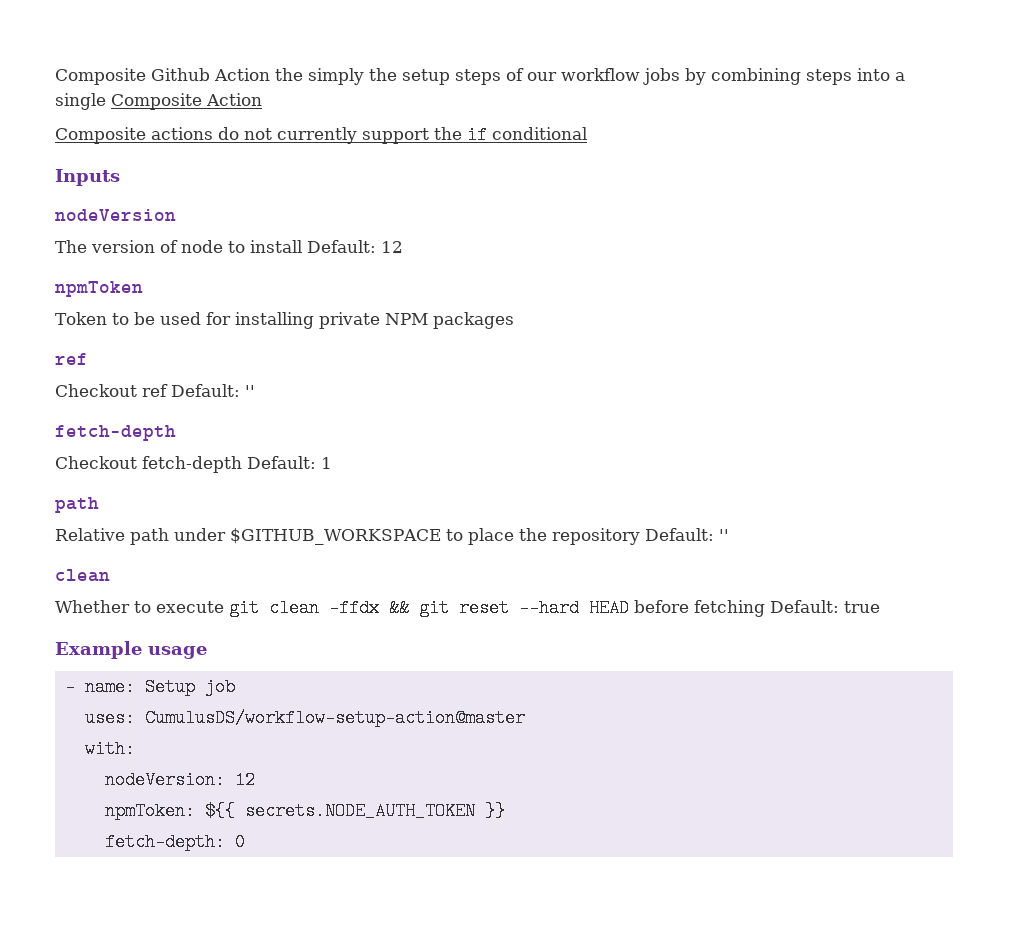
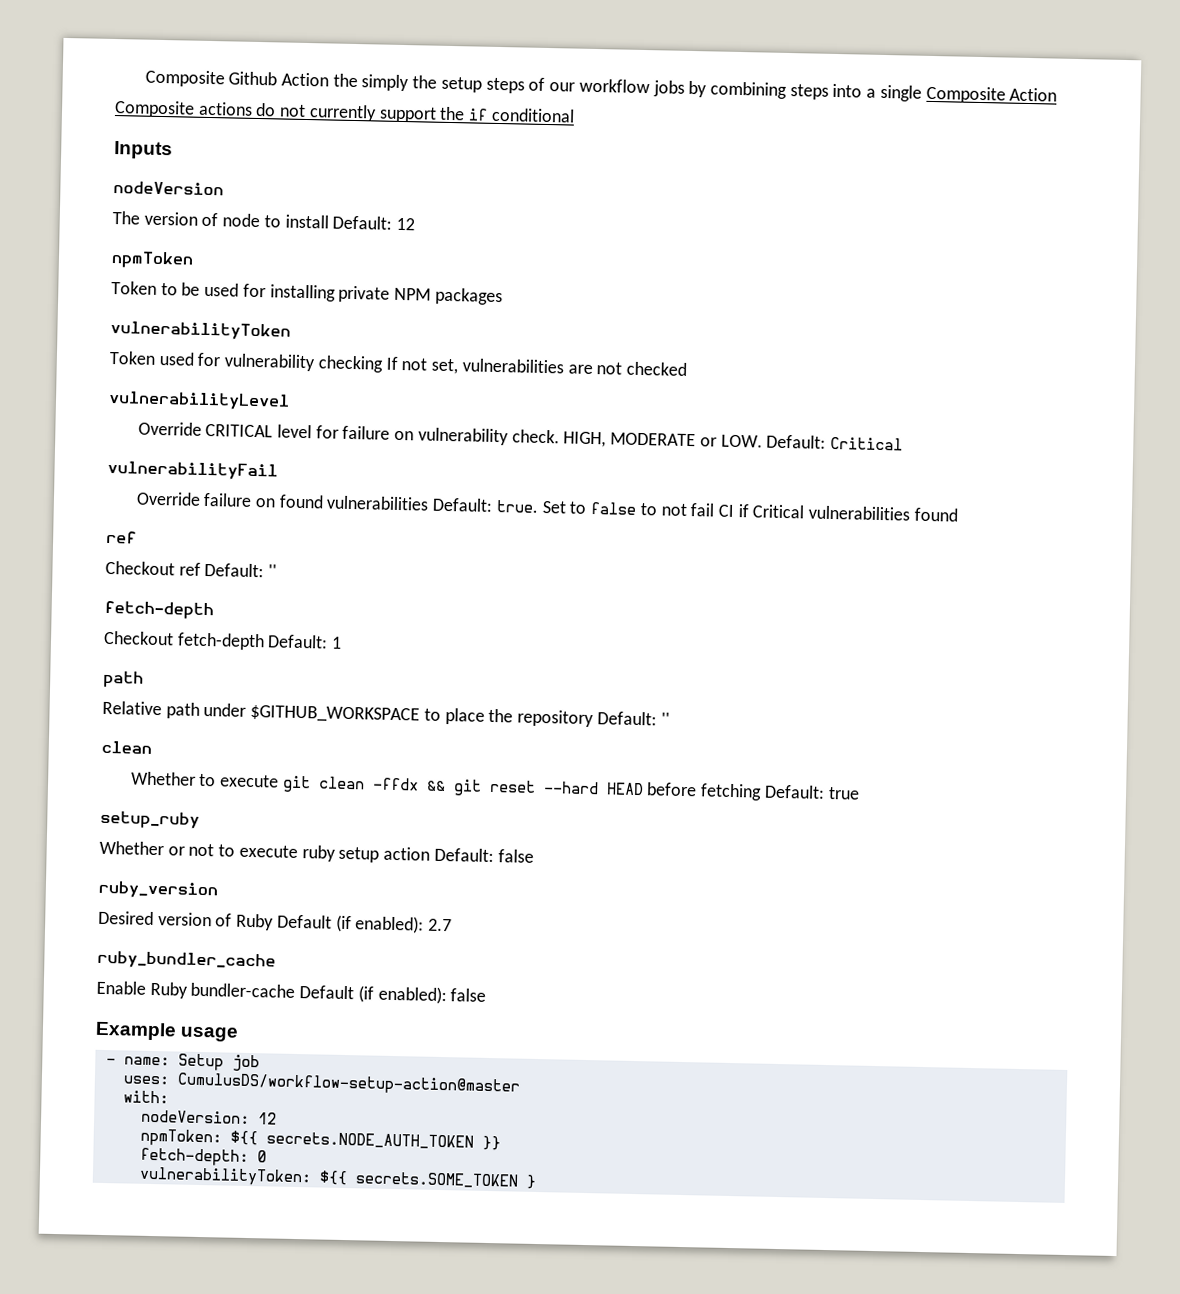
(514, 320) none -> [110,320,291,341] [109,350,687,376] [108,390,290,411] [137,421,903,451] [107,460,278,481] [135,491,958,522] // vulnerabilityToken // Token used for vulnerability checking If not set, vulnerabilities are not checked // vulnerabilityLevel // Override CRITICAL level for failure on vulnerability check. HIGH, MODERATE or LOW. Default: Critical // vulnerabilityFail // Override failure on found vulnerabilities Default: true. Set to false to not fail CI if Critical vulnerabilities found
(880, 607) none -> [100,810,200,829] [99,840,534,863] [98,880,219,900] [98,910,453,934] [97,950,276,971] [96,980,487,1005] // setup_ruby // Whether or not to execute ruby setup action Default: false // ruby_version // Desired version of Ruby Default (if enabled): 2.7 // ruby_bundler_cache // Enable Ruby bundler-cache Default (if enabled): false
(245, 842) none -> [138,1166,537,1189] // vulnerabilityToken: ${{ secrets.SOME_TOKEN }

